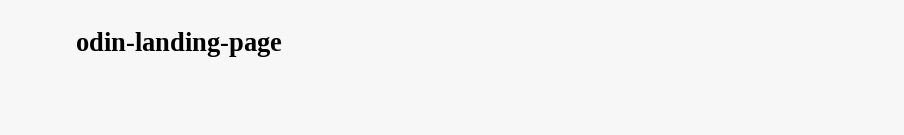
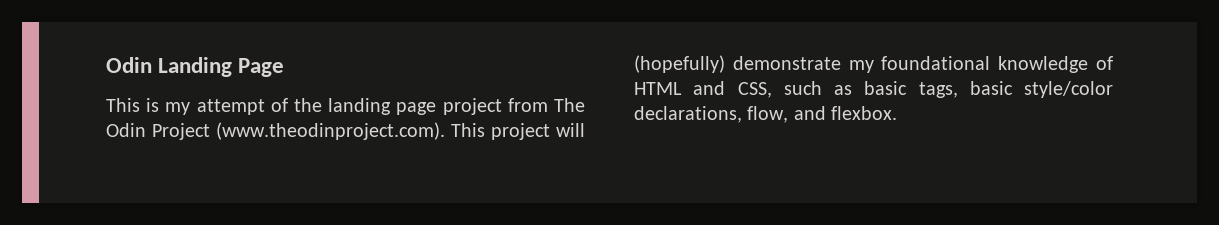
[76,32,282,57] odin-landing-page -> [106,57,285,77] [106,98,585,115] [106,122,585,140] [634,55,1113,73] [634,81,1113,98] [634,106,898,123] Odin Landing Page // This is my attempt of the landing page project from The Odin Project (www.theodinproject.com). This project will (hopefully) demonstrate my foundational knowledge of HTML and CSS, such as basic tags, basic style/color declarations, flow, and flexbox.

